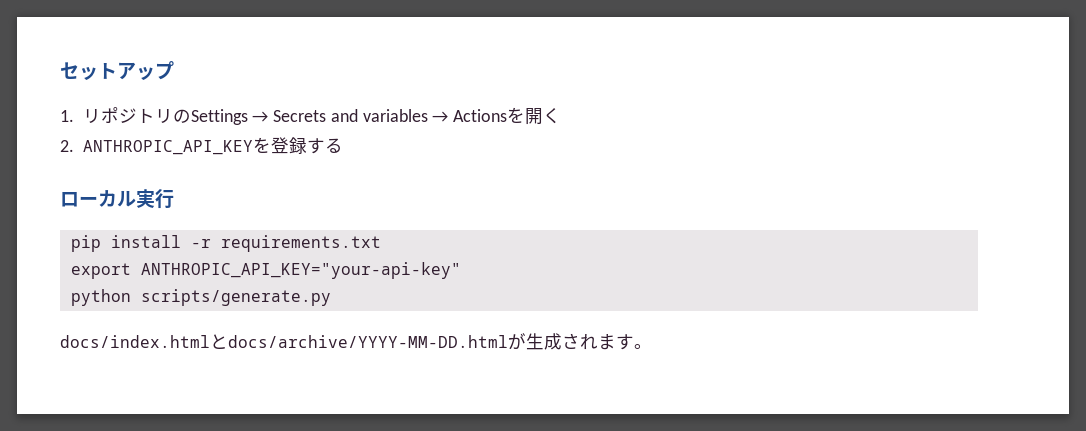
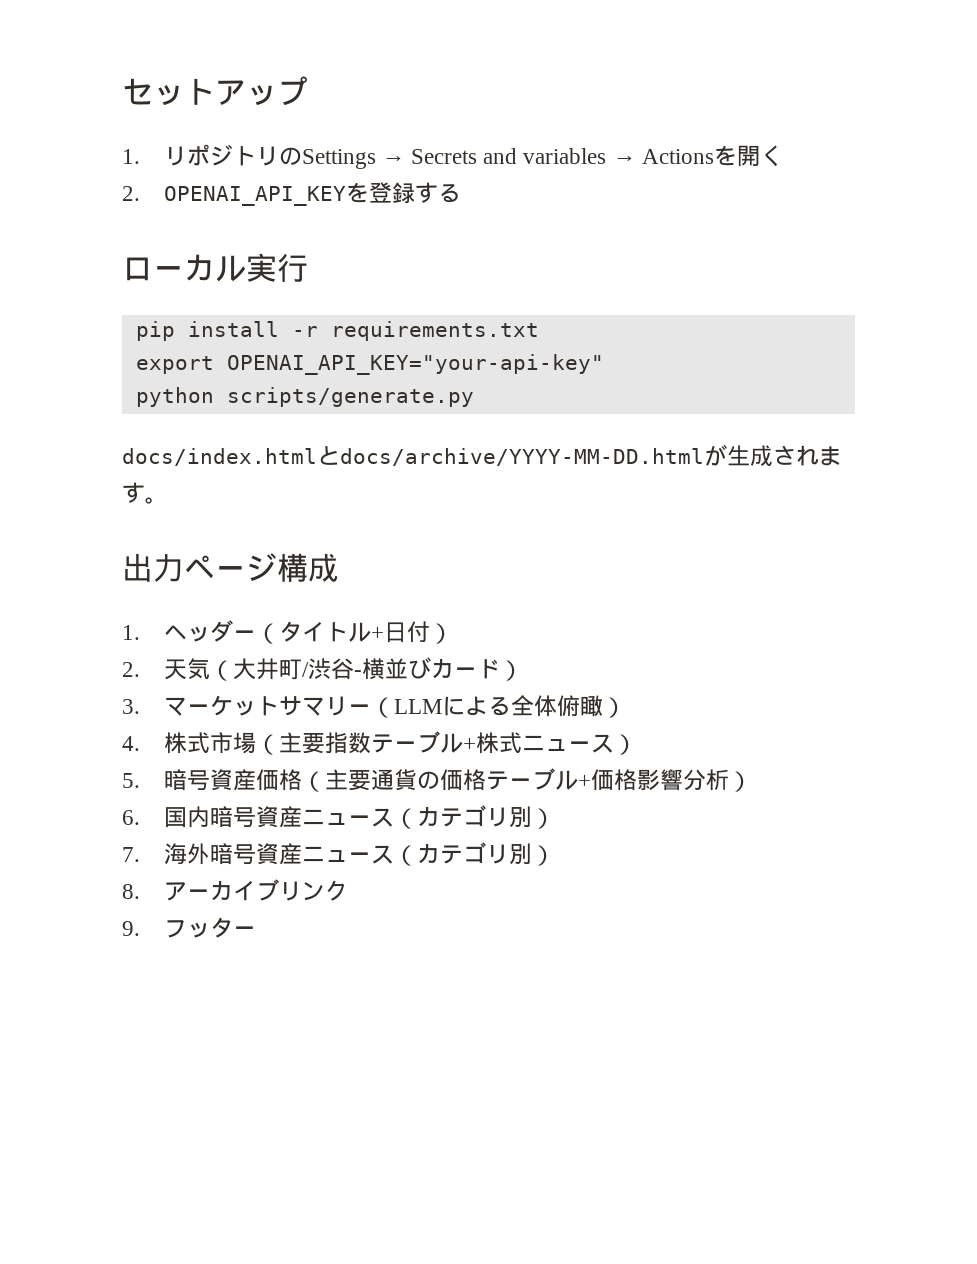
[82,140,253,155] ANTHROPIC_API_KEY -> [163,186,346,206] OPENAI_API_KEY
[140,262,461,279] ANTHROPIC_API_KEY="your-api-key" -> [226,354,604,375] OPENAI_API_KEY="your-api-key"
(652, 346) none -> [122,553,339,582] [122,620,453,644] [122,657,523,681] [122,695,626,718] [122,731,637,755] [122,768,752,792] [122,805,555,829] [122,842,555,866] [122,879,348,901] [122,917,256,938] // 出力ページ構成 // 1.ヘッダー（タイトル+日付） // 2.天気（大井町/渋谷-横並びカード） // 3.マーケットサマリー（LLMによる全体俯瞰） // 4.株式市場（主要指数テーブル+株式ニュース） // 5.暗号資産価格（主要通貨の価格テーブル+価格影響分析） // 6.国内暗号資産ニュース（カテゴリ別） // 7.海外暗号資産ニュース（カテゴリ別） // 8.アーカイブリンク // 9.フッター

